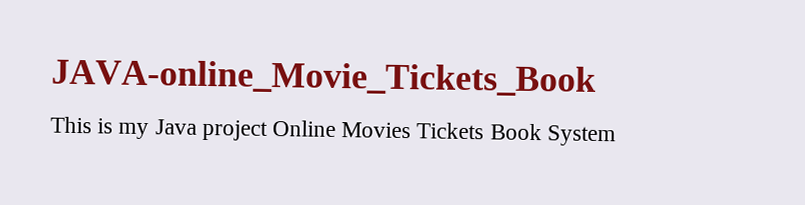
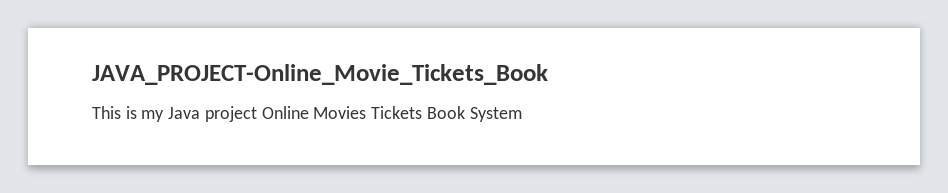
[51,58,596,97] JAVA-online_Movie_Tickets_Book -> [92,64,548,85] JAVA_PROJECT-Online_Movie_Tickets_Book

